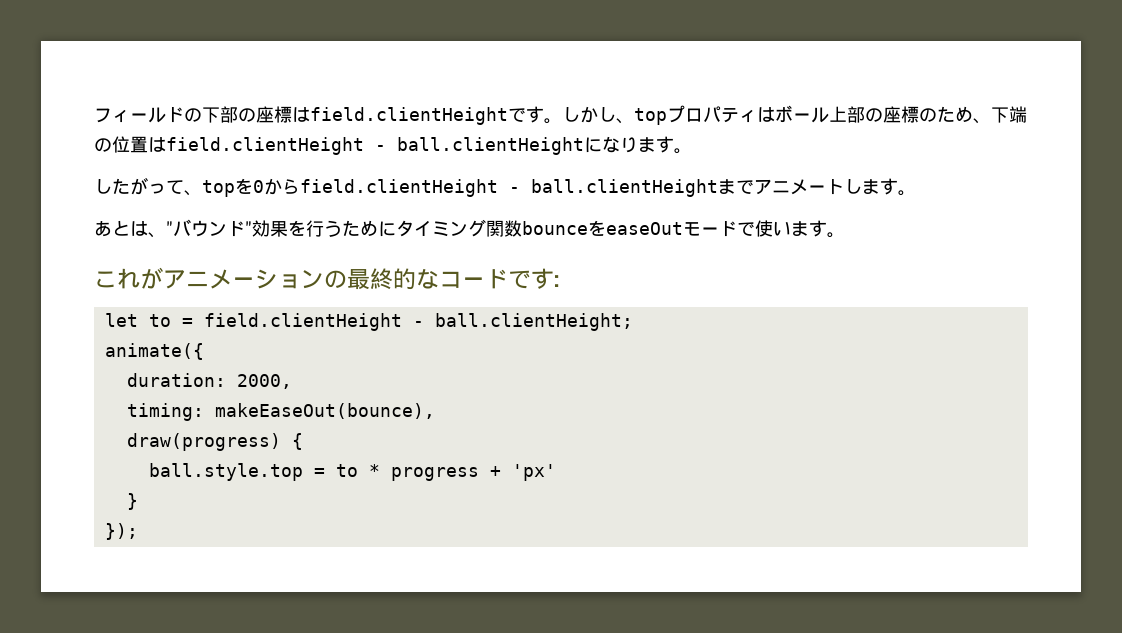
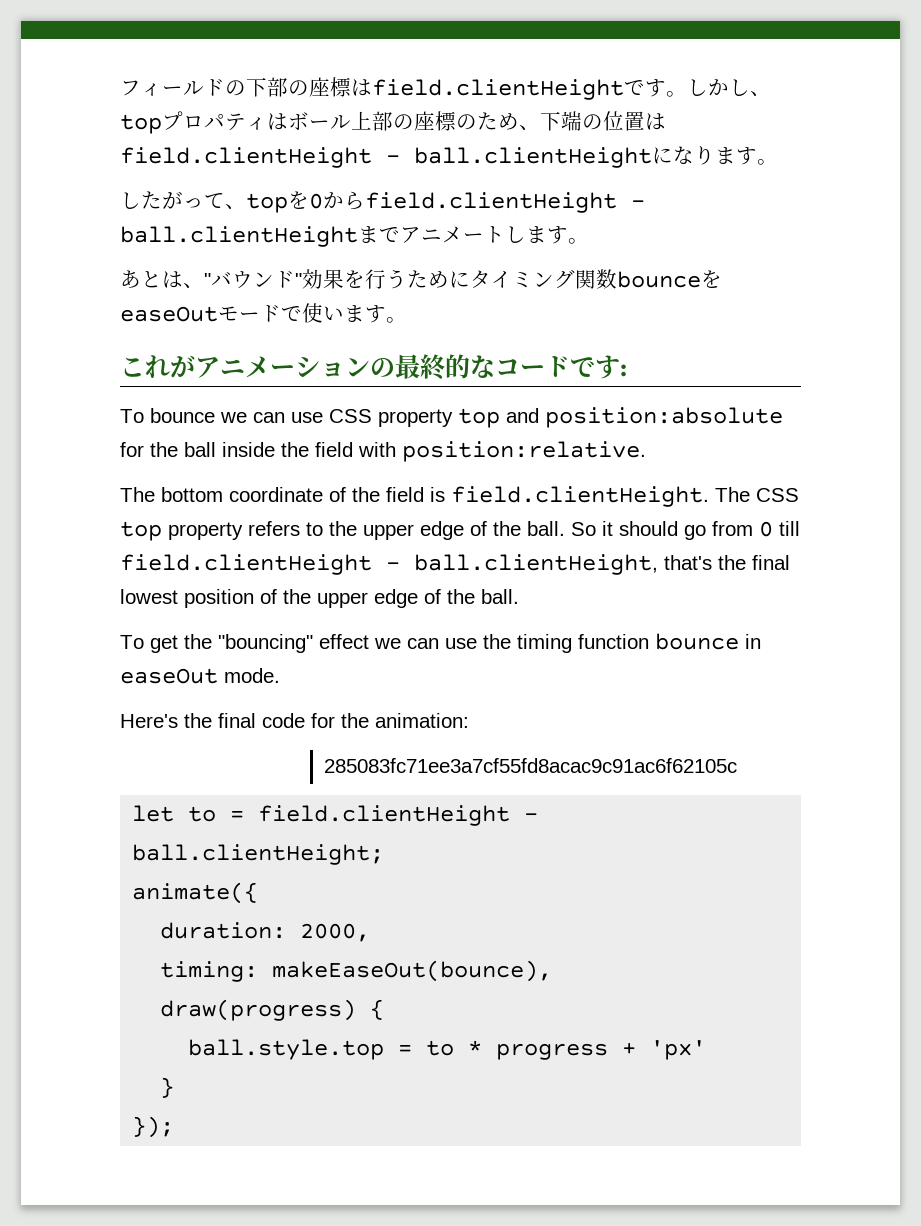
(559, 281) none -> [120,407,783,428] [120,441,646,462] [120,486,799,507] [120,521,800,541] [120,554,790,575] [120,589,519,608] [120,633,761,653] [120,668,280,684] [120,713,469,728] [324,758,738,773] // To bounce we can use CSS property top and position:absolute for the ball inside the field with position:relative. // The bottom coordinate of the field is field.clientHeight. The CSS top property refers to the upper edge of the ball. So it should go from 0 till field.clientHeight - ball.clientHeight, that's the final lowest position of the upper edge of the ball. // To get the "bouncing" effect we can use the timing function bounce in easeOut mode. // Here's the final code for the animation: // 285083fc71ee3a7cf55fd8acac9c91ac6f62105c

